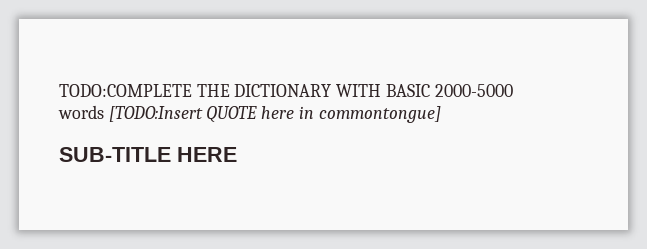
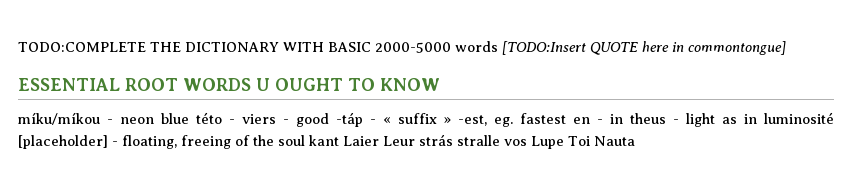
[59,147,237,162] SUB-TITLE HERE -> [18,78,440,91] [18,112,834,127] [18,134,635,149] ESSENTIAL ROOT WORDS U OUGHT TO KNOW // míku/míkou - neon blue této - viers - good -táp - « suffix » -est, eg. fastest en - in theus - light as in luminosité [placeholder] - floating, freeing of the soul kant Laier Leur strás stralle vos Lupe Toi Nauta

